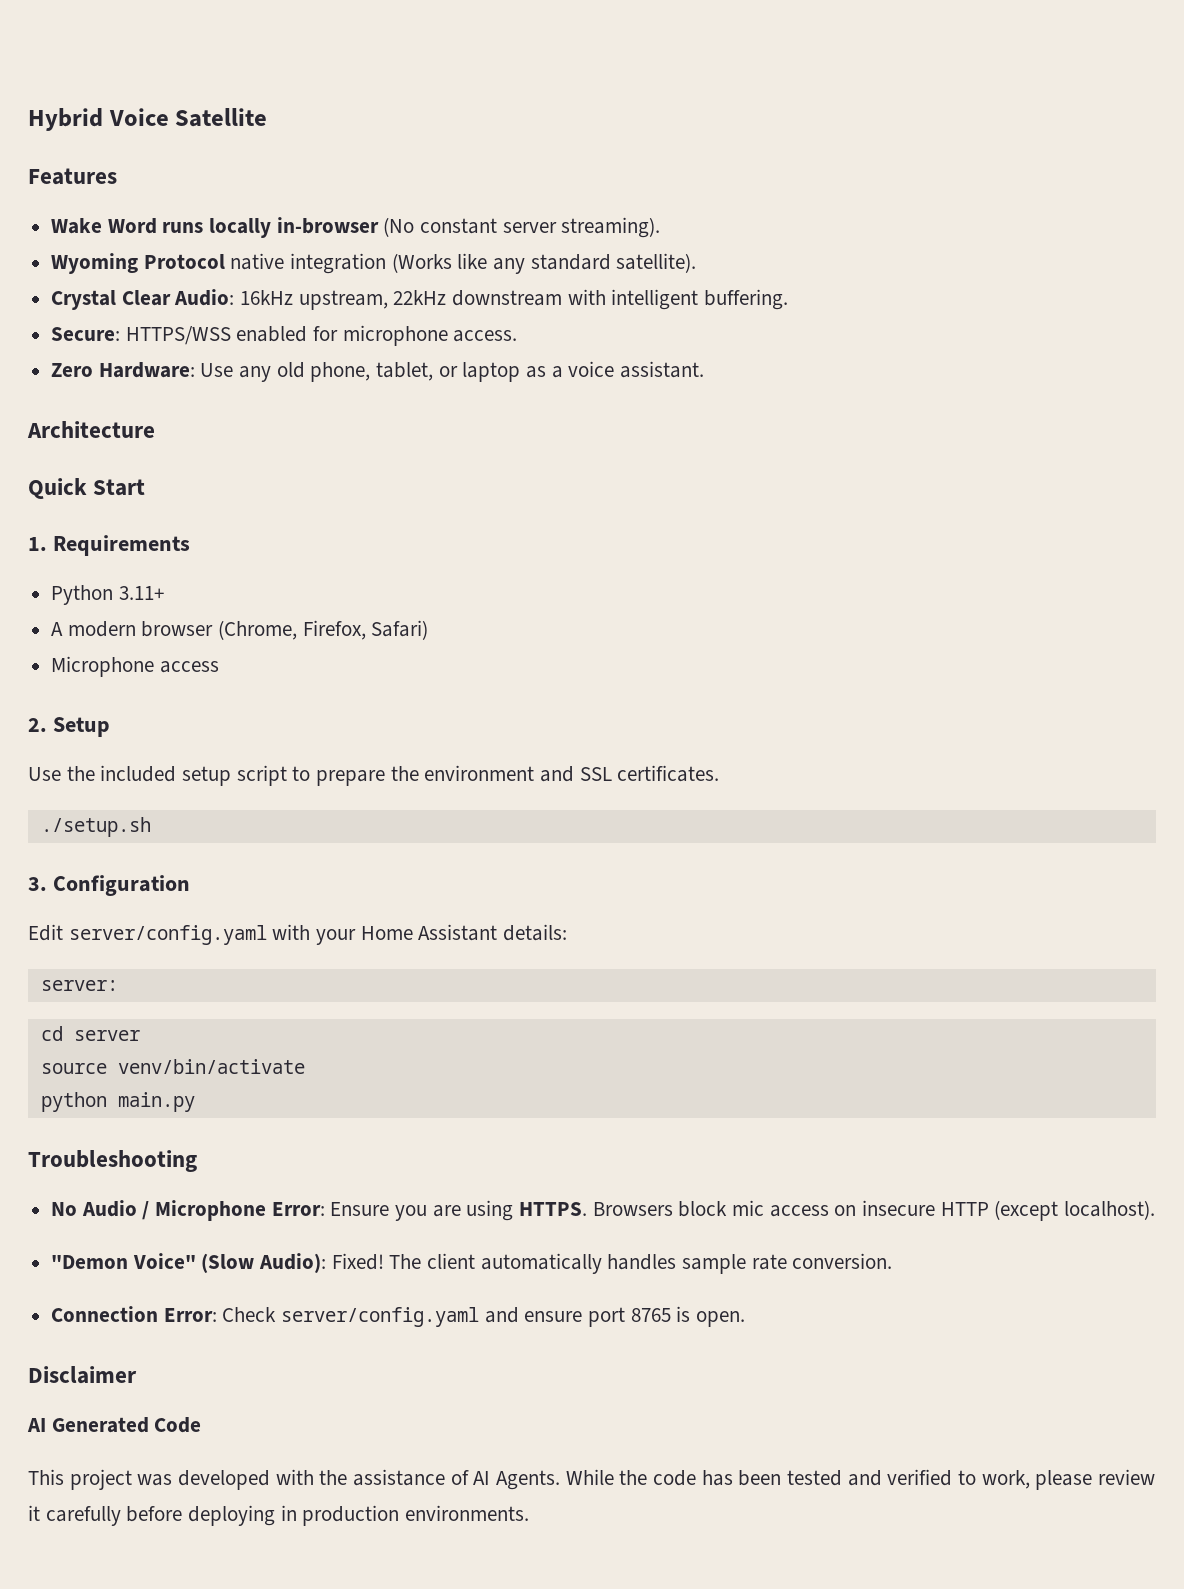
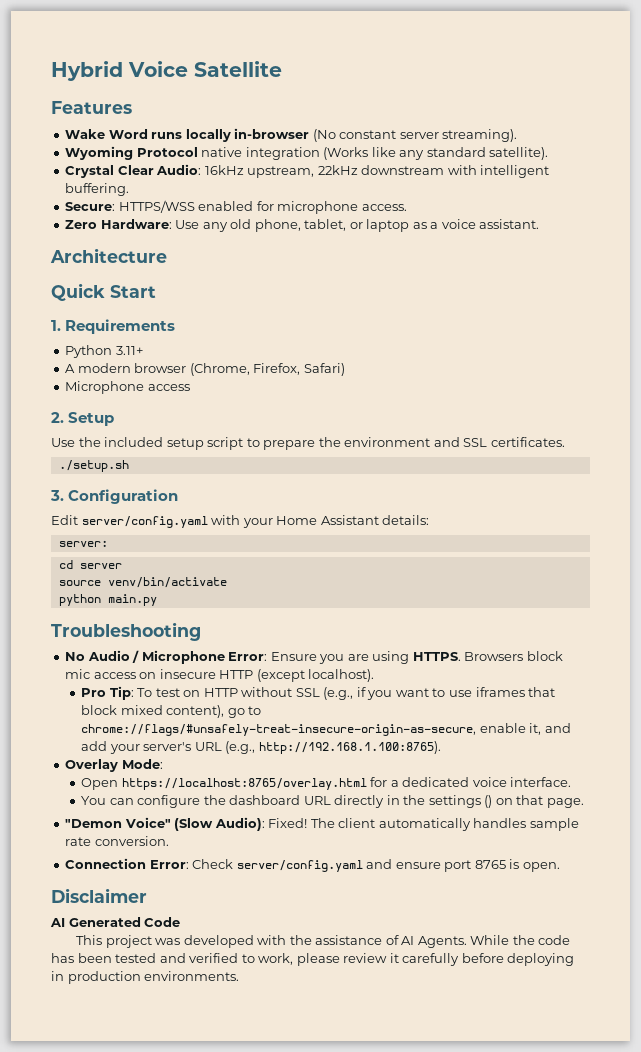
(1156, 1210) none -> [81,686,556,700] [81,705,262,718] [81,723,571,736] [81,741,441,754] [65,759,163,772] [81,777,572,790] [81,795,584,808] // Pro Tip: To test on HTTP without SSL (e.g., if you want to use iframes that block mixed content), go to chrome://flags/#unsafely-treat-insecure-origin-as-secure, enable it, and add your server's URL (e.g., http://192.168.1.100:8765). // Overlay Mode: // Open https://localhost:8765/overlay.html for a dedicated voice interface. // You can configure the dashboard URL directly in the settings () on that page.

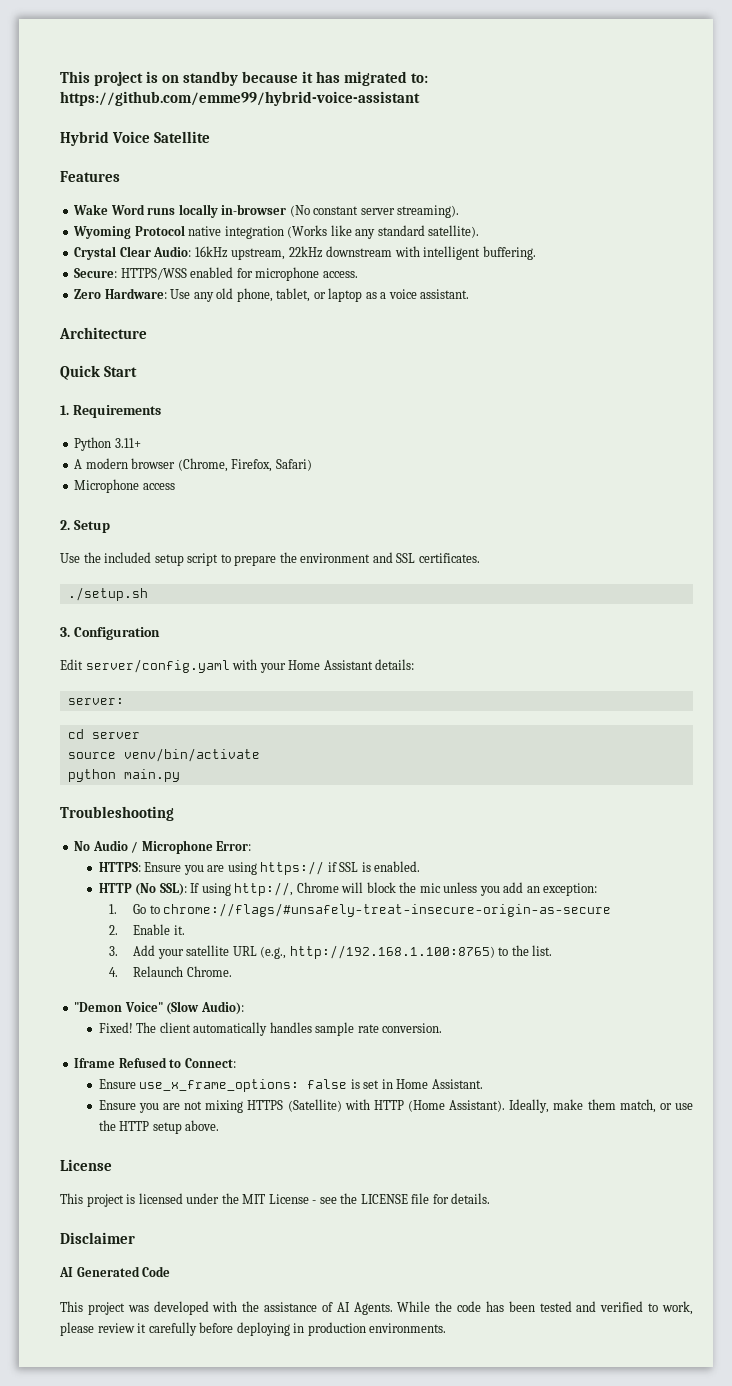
(51, 71) none -> [60,71,429,86] [60,91,420,106] This project is on standby because it has migrated to: https://github.com/emme99/hybrid-voice-assistant //
(268, 656) none -> [98,862,141,872] // HTTPS:
[412,651,563,661] [65,669,375,682] [81,686,556,700] [81,705,262,718] [81,723,571,736] [81,741,441,754] [65,759,163,772] [81,777,572,790] [81,795,584,808] HTTPS. Browsers block mic access on insecure HTTP (except localhost). // Pro Tip: To test on HTTP without SSL (e.g., if you want to use iframes that block mixed content), go to chrome://flags/#unsafely-treat-insecure-origin-as-secure, enable it, and add your server's URL (e.g., http://192.168.1.100:8765). // Overlay Mode: // Open https://localhost:8765/overlay.html for a dedicated voice interface. // You can configure the dashboard URL directly in the settings () on that page. -> [260,861,421,875] [98,882,598,896] [108,903,612,917] [108,924,185,935] [108,945,553,959] [108,966,232,977] https:// if SSL is enabled. // HTTP (No SSL): If using http://, Chrome will block the mic unless you add an exception: // 1. Go to chrome://flags/#unsafely-treat-insecure-origin-as-secure // 2. Enable it. // 3. Add your satellite URL (e.g., http://192.168.1.100:8765) to the list. // 4. Relaunch Chrome.
(265, 824) none -> (244, 1008) //
[65,858,560,872] Connection Error: Check server/config.yaml and ensure port 8765 is open. -> [74,1057,236,1068] [98,1079,483,1092] [98,1099,694,1113] [98,1120,220,1134] [60,1159,112,1171] [60,1193,491,1207] Iframe Refused to Connect: // Ensure use_x_frame_options: false is set in Home Assistant. // Ensure you are not mixing HTTPS (Satellite) with HTTP (Home Assistant). Ideally, make them match, or use the HTTP setup above. // License // This project is licensed under the MIT License - see the LICENSE file for details.

